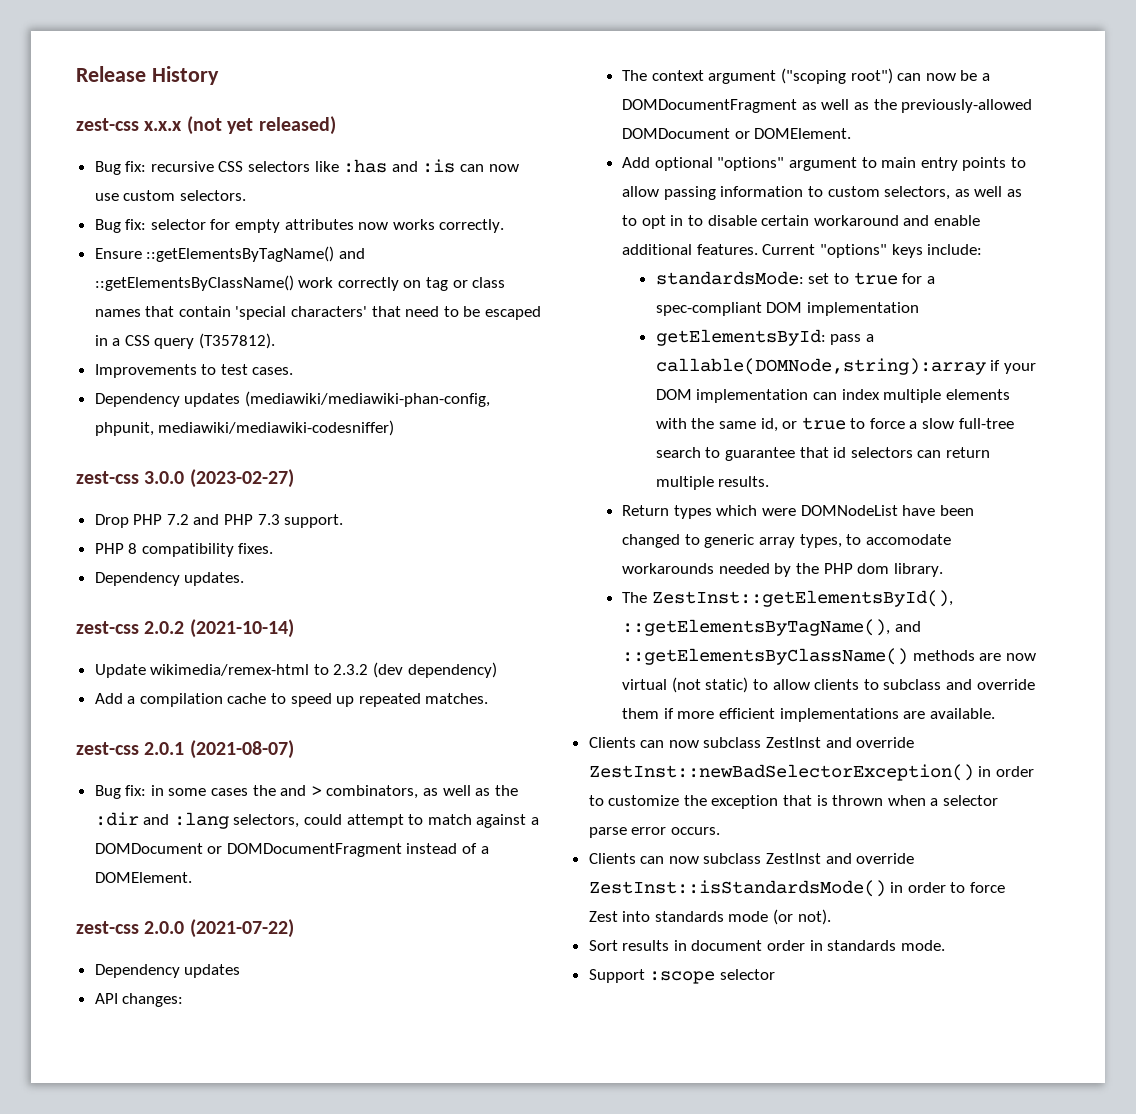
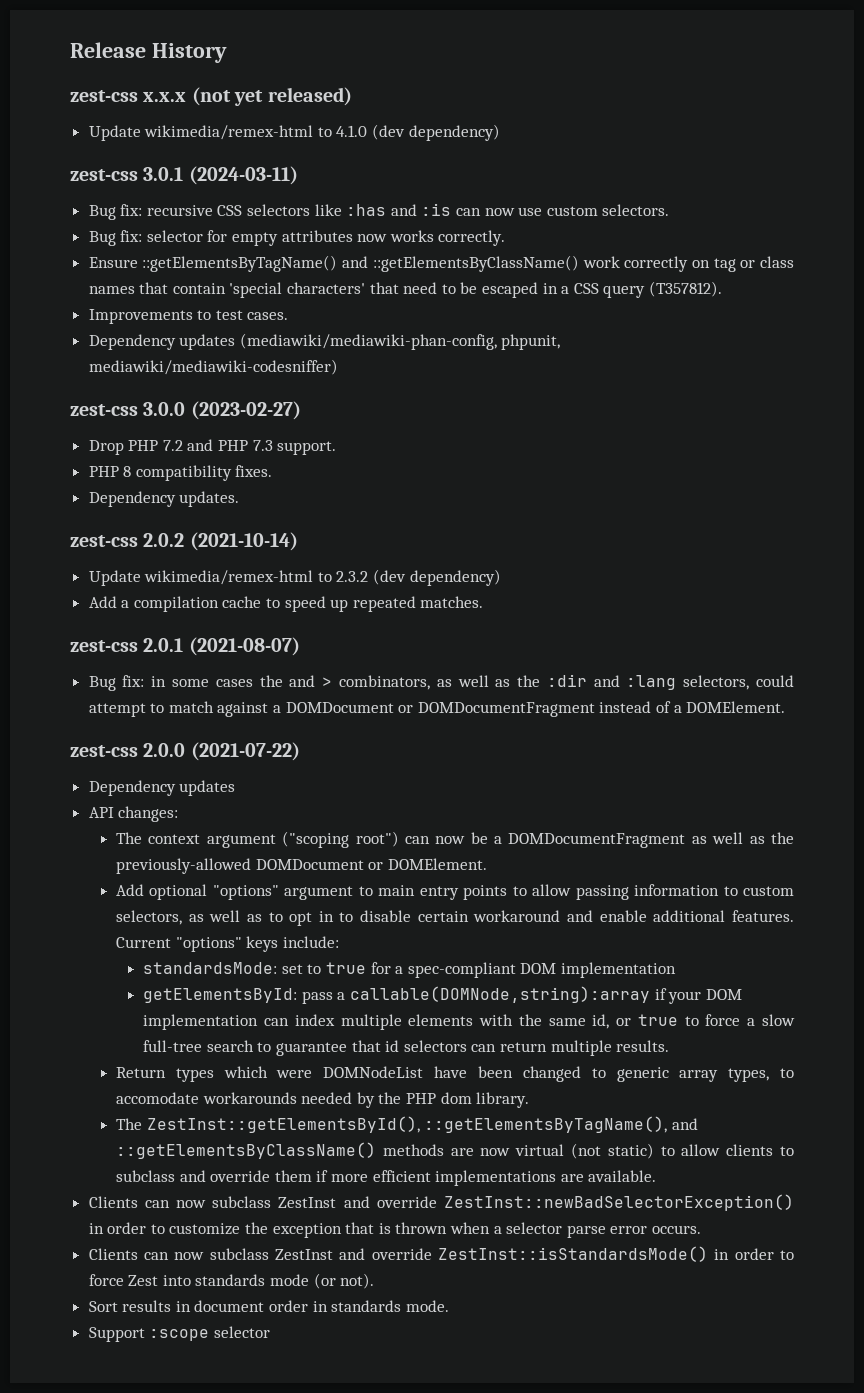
(336, 125) none -> [88,124,500,141] [70,166,298,185] // Update wikimedia/remex-html to 4.1.0 (dev dependency) // zest-css 3.0.1 (2024-03-11)

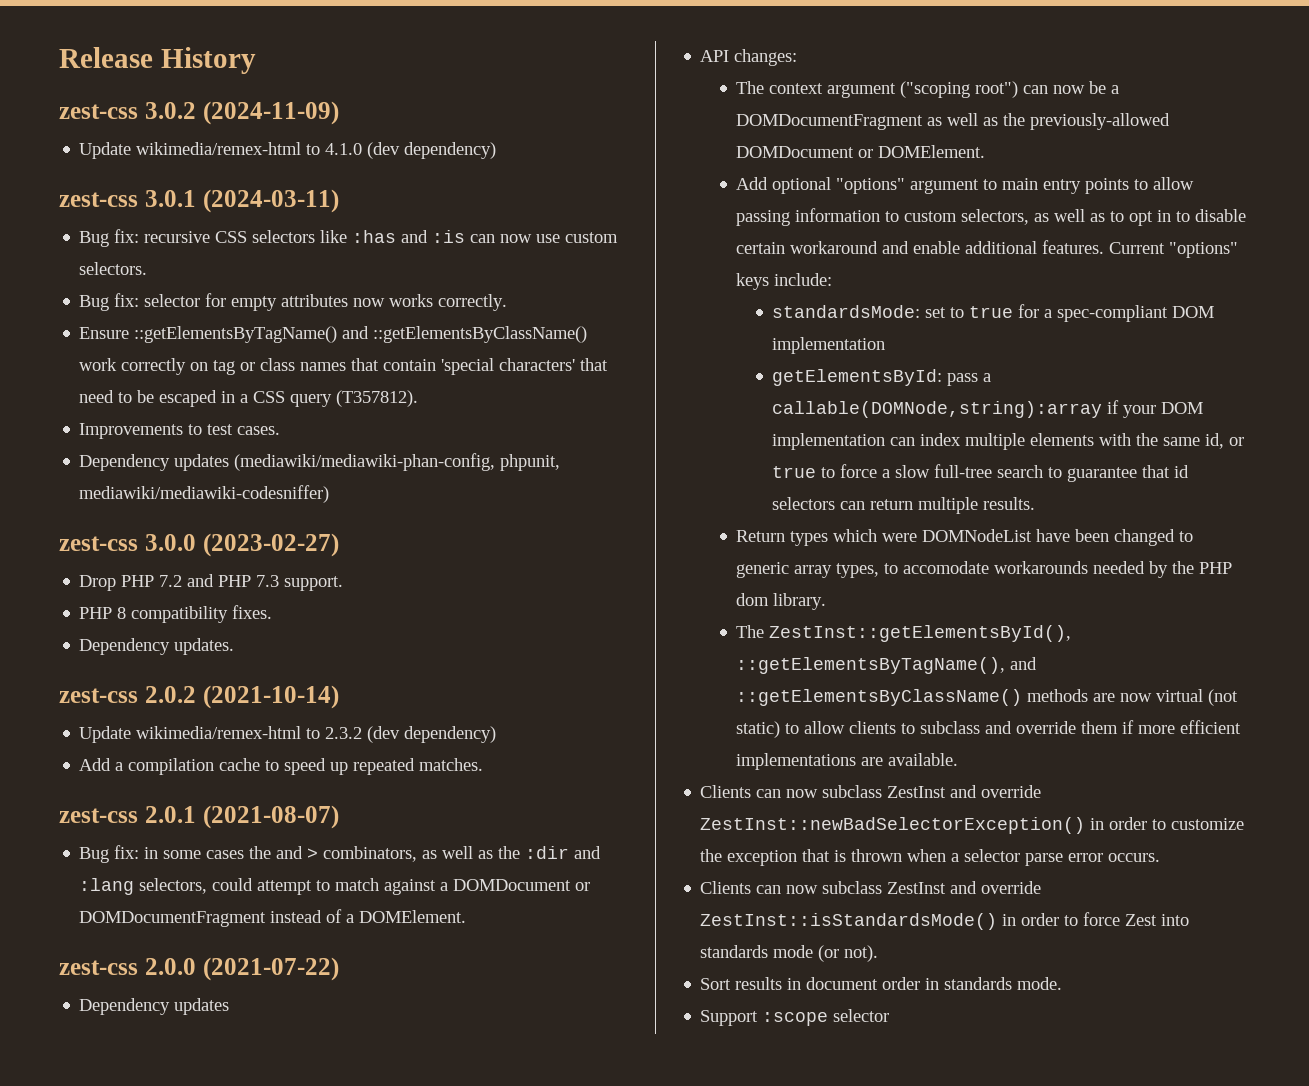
[143,87,352,106] x.x.x (not yet released) -> [144,101,339,125] 3.0.2 (2024-11-09)

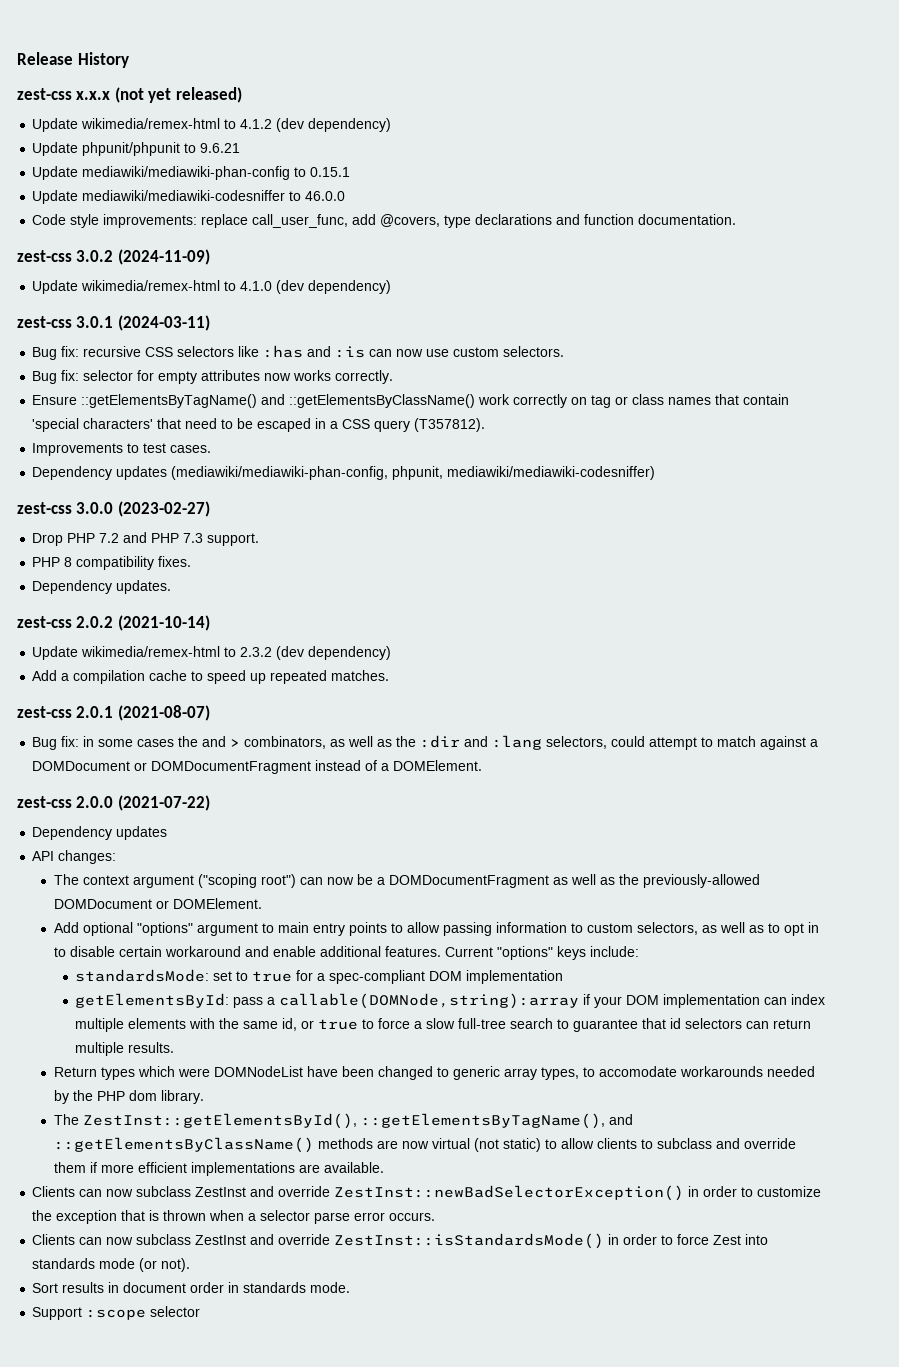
(256, 60) none -> [17,87,242,103] [32,118,392,132] [32,142,241,156] [32,166,351,180] [32,190,346,204] [32,214,737,228] // zest-css x.x.x (not yet released) // Update wikimedia/remex-html to 4.1.2 (dev dependency) // Update phpunit/phpunit to 9.6.21 // Update mediawiki/mediawiki-phan-config to 0.15.1 // Update mediawiki/mediawiki-codesniffer to 46.0.0 // Code style improvements: replace call_user_func, add @covers, type declarations and function documentation.

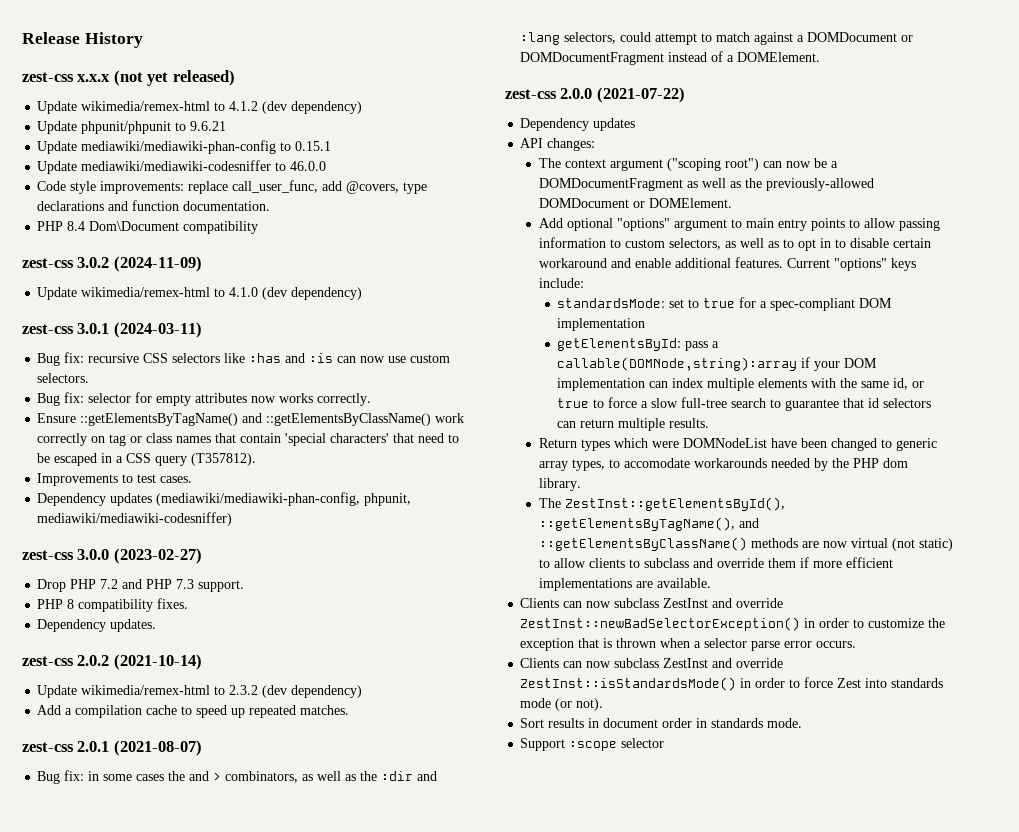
(737, 219) none -> [37,221,259,234] // PHP 8.4 Dom\Document compatibility

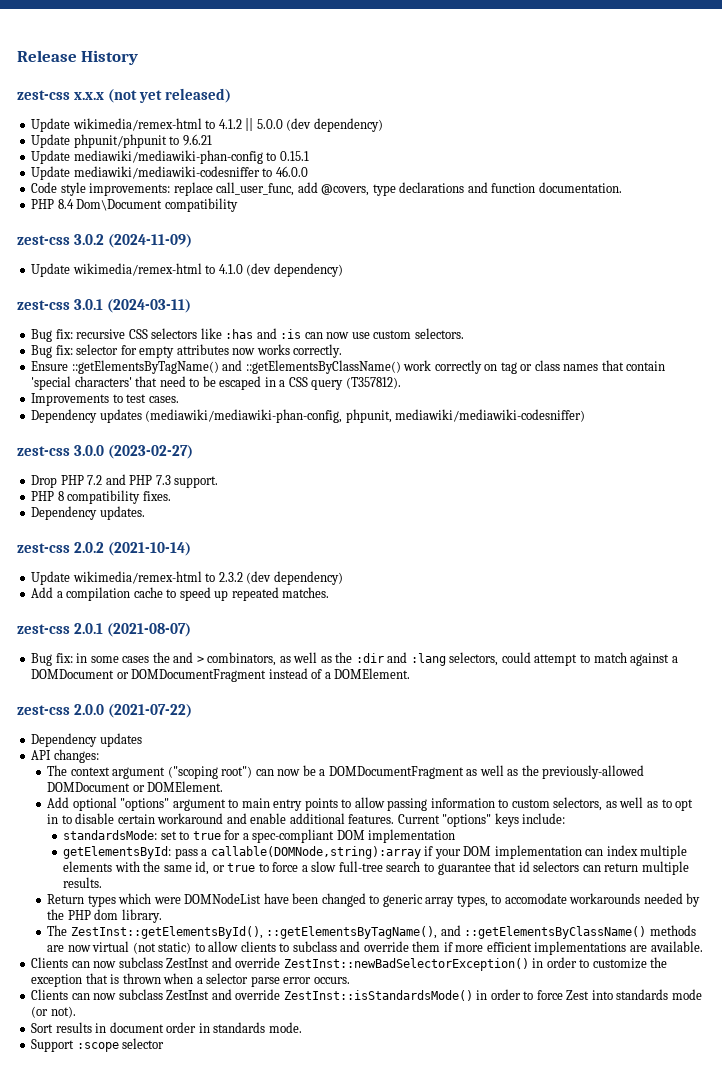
(259, 106) none -> [245,118,283,131] || 5.0.0

